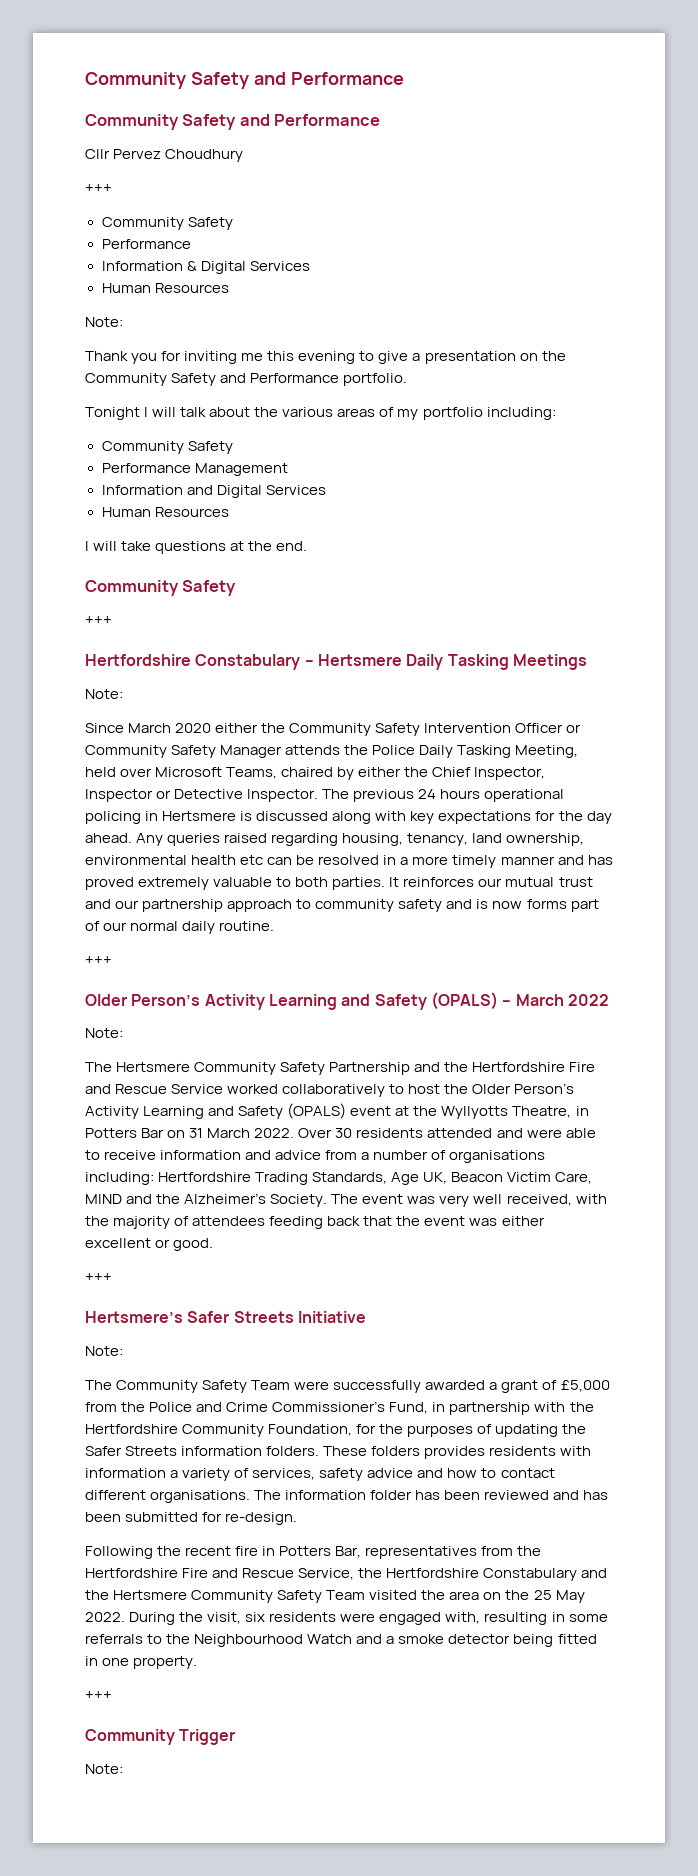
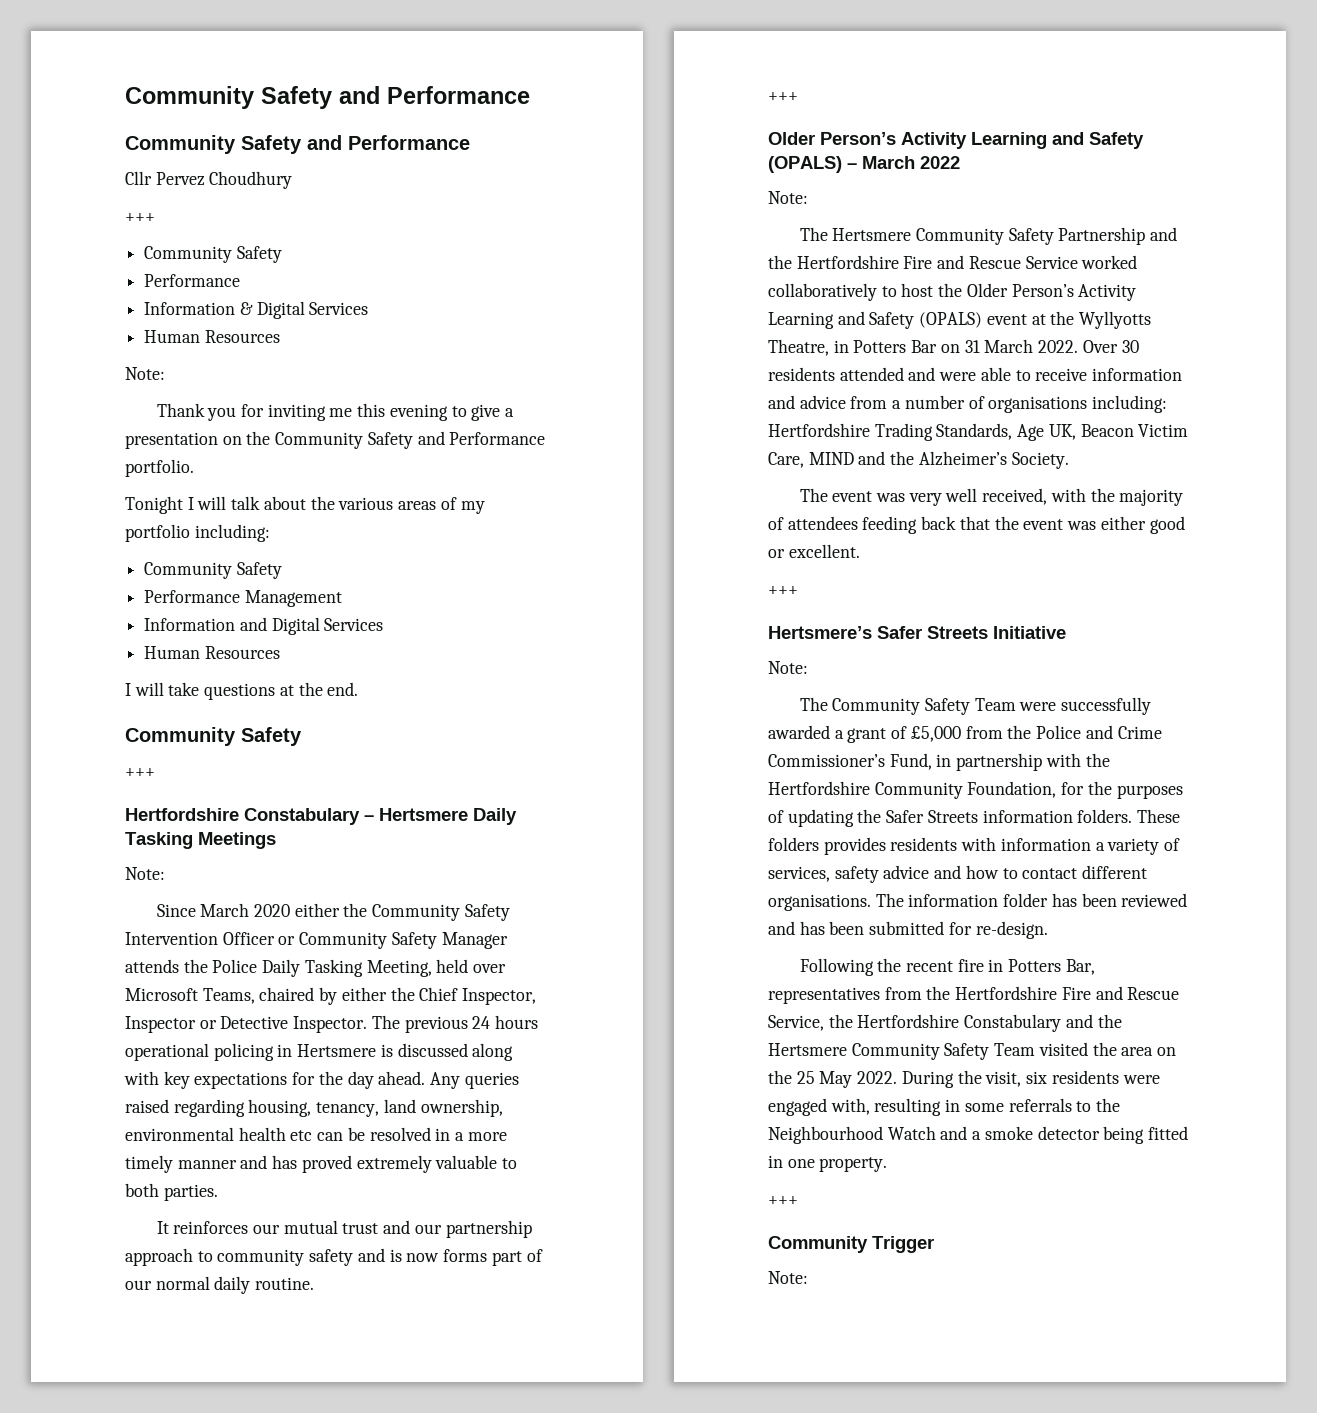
(386, 883) none -> (218, 1192) //
(328, 1200) none -> (1069, 460) //
[85,1238,214,1251] excellent or good. -> [1149,516,1185,534] [768,544,860,558] good or excellent.

